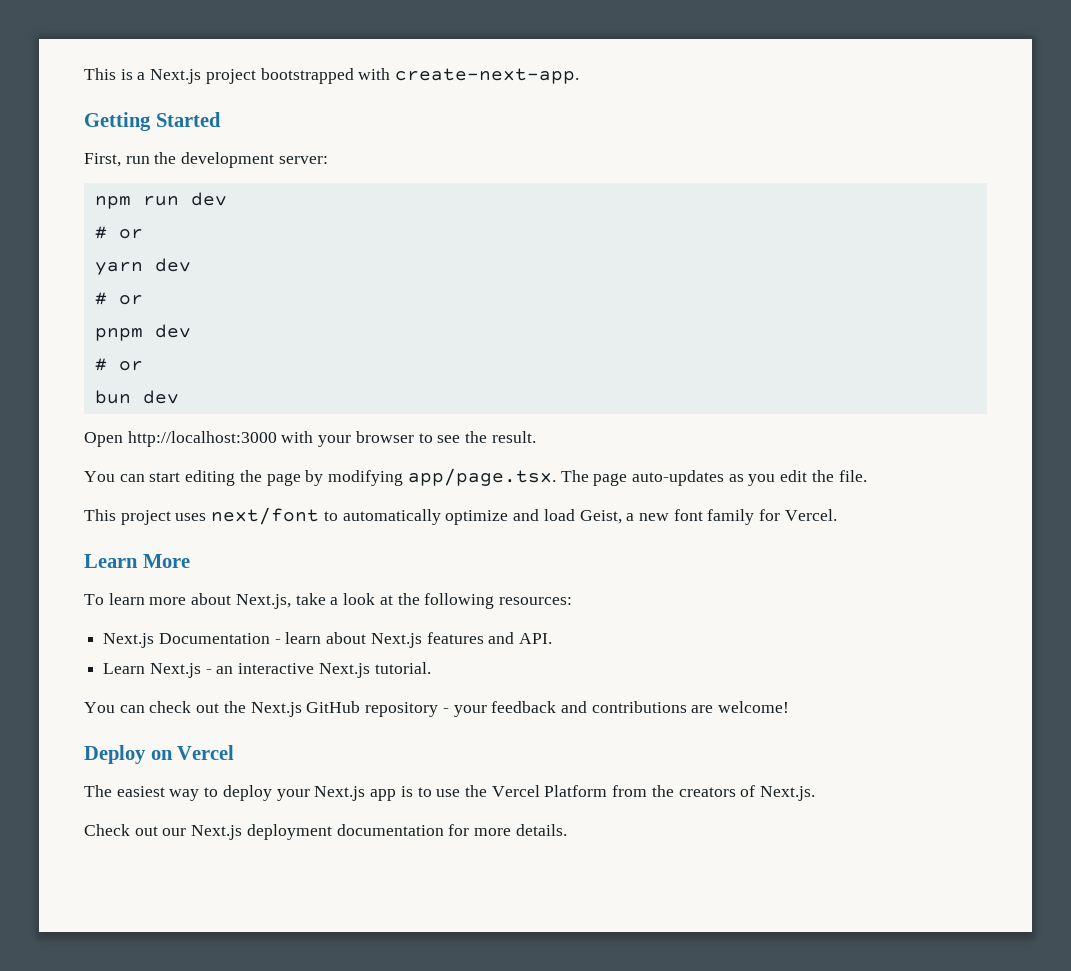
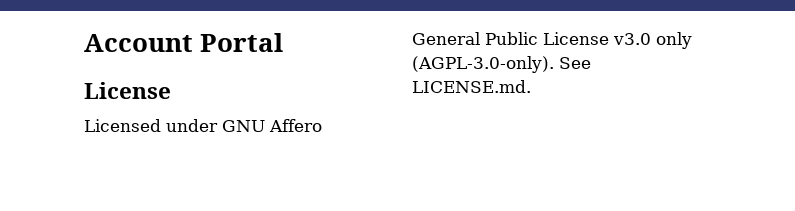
[84,68,580,84] [84,112,221,131] [84,152,328,168] [94,192,227,209] [94,226,143,239] [94,258,191,275] [94,292,143,305] [94,324,191,341] [94,358,143,371] [94,390,179,404] [84,431,536,447] [84,468,867,486] [84,507,837,525] [84,554,190,568] [84,593,572,609] [103,632,553,648] [103,662,431,678] [84,701,790,717] [84,745,235,764] [84,785,816,801] [84,824,567,840] This is a Next.js project bootstrapped with create-next-app. // Getting Started // First, run the development server: // npm run dev // # or // yarn dev // # or // pnpm dev // # or // bun dev // Open http://localhost:3000 with your browser to see the result. // You can start editing the page by modifying app/page.tsx. The page auto-updates as you edit the file. // This project uses next/font to automatically optimize and load Geist, a new font family for Vercel. // Learn More // To learn more about Next.js, take a look at the following resources: // Next.js Documentation - learn about Next.js features and API. // Learn Next.js - an interactive Next.js tutorial. // You can check out the Next.js GitHub repository - your feedback and contributions are welcome! // Deploy on Vercel // The easiest way to deploy your Next.js app is to use the Vercel Platform from the creators of Next.js. // Check out our Next.js deployment documentation for more details. -> [84,33,284,52] [84,82,171,99] [84,119,322,132] [412,32,692,49] [412,56,591,73] [412,80,531,93] Account Portal // License // Licensed under GNU Affero General Public License v3.0 only (AGPL-3.0-only). See LICENSE.md.

